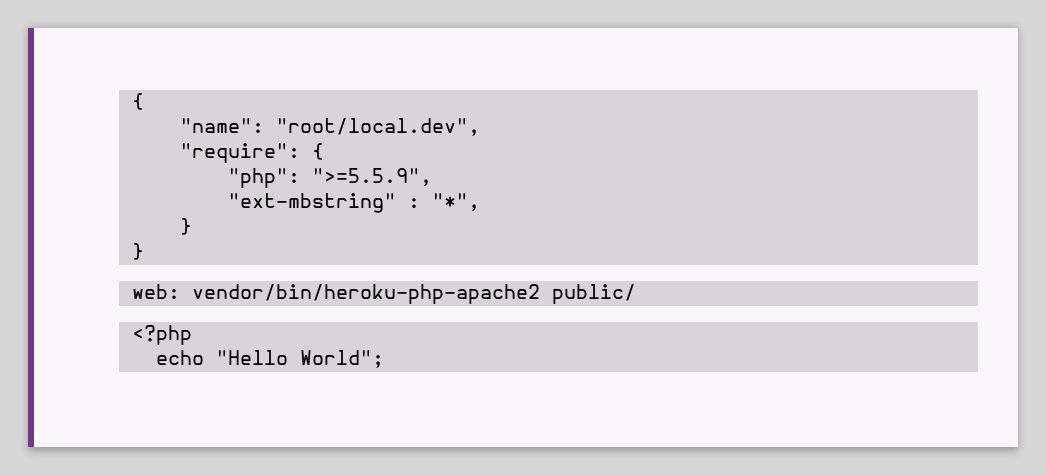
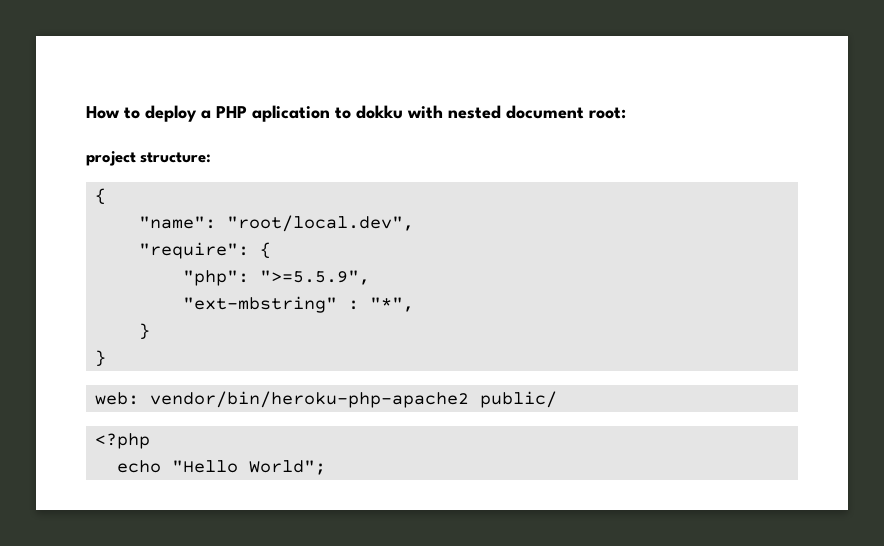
(131, 101) none -> [86,105,626,122] [86,151,212,166] How to deploy a PHP aplication to dokku with nested document root: // project structure: //

